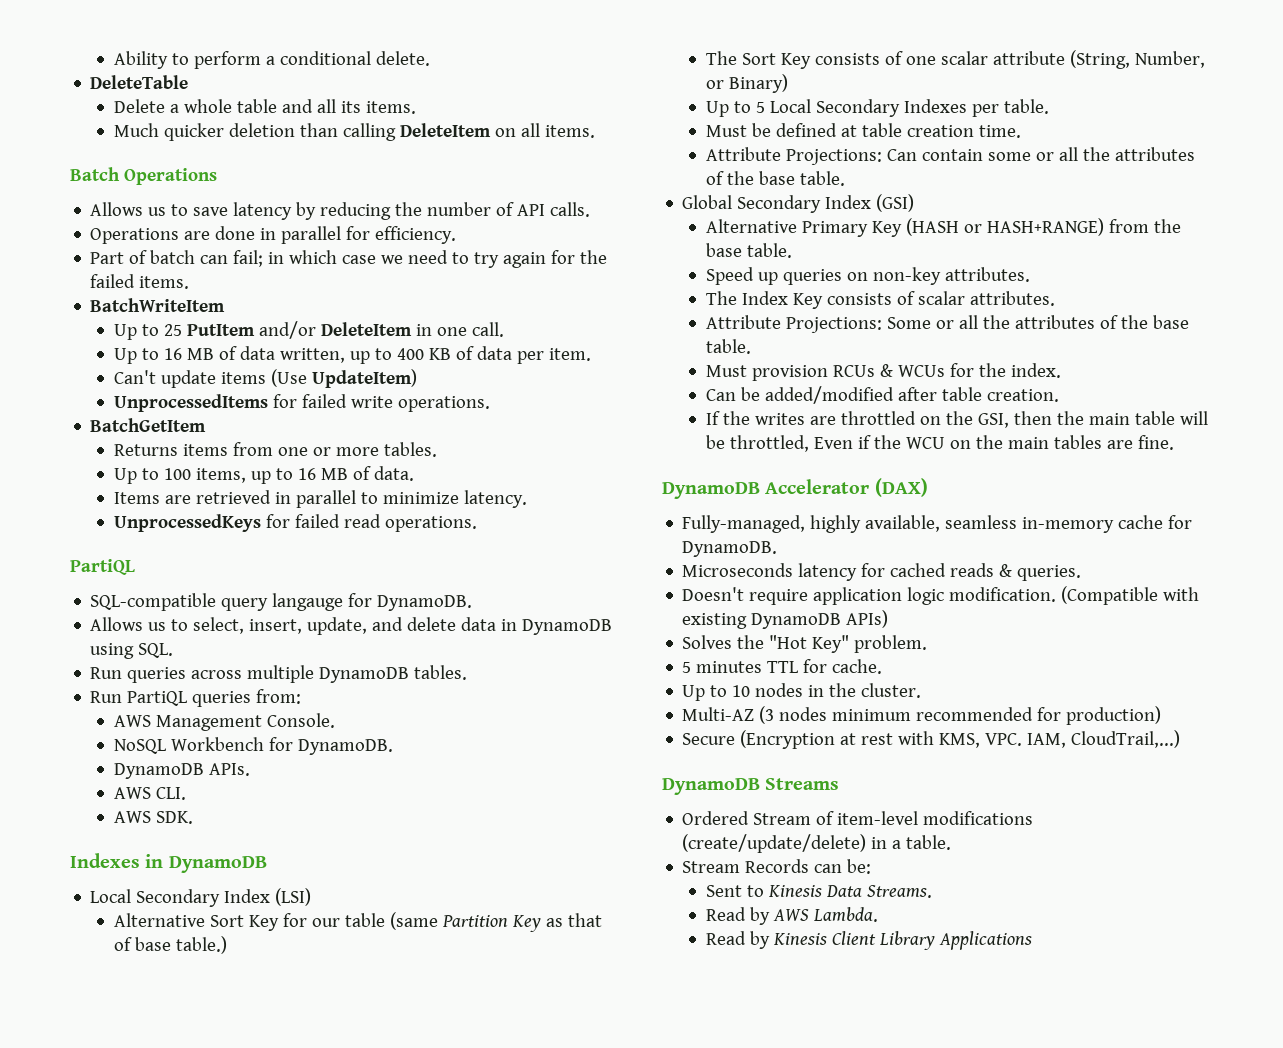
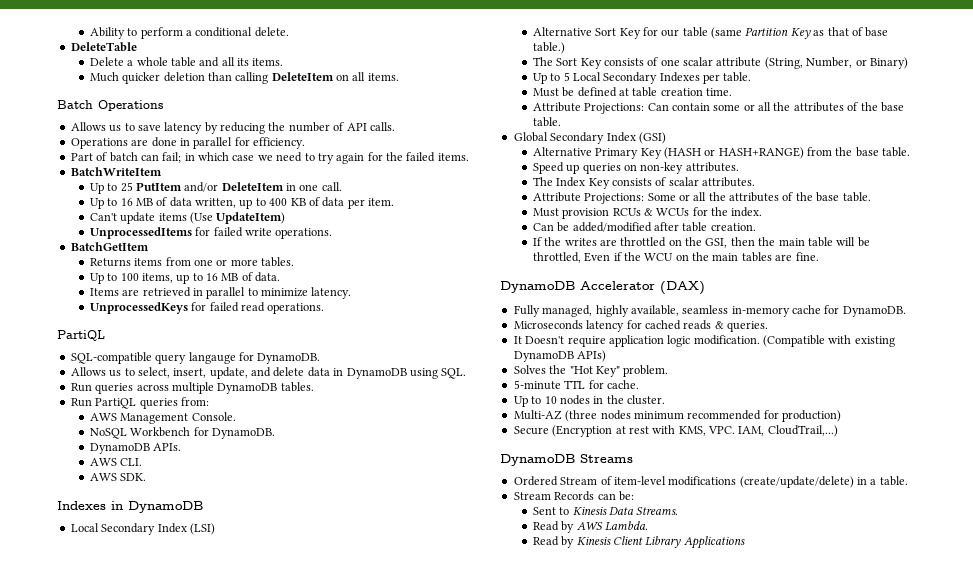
[682,515,806,533] Fully-managed, -> [513,305,593,317] Fully managed,
(1082, 573) none -> [513,336,522,344] It
[682,661,763,673] 5 minutes -> [513,380,561,390] 5-minute
[759,706,775,724] (3 -> [565,410,598,422] (three

